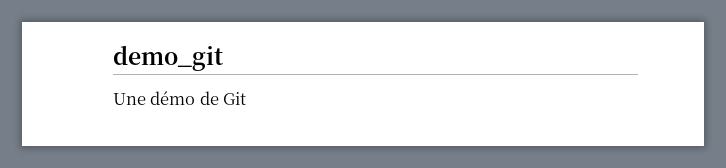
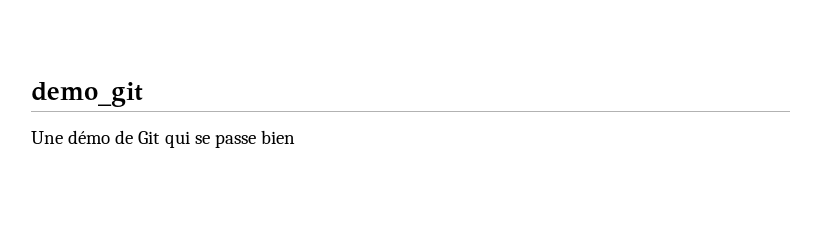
(247, 98) none -> [164,130,295,148] qui se passe bien

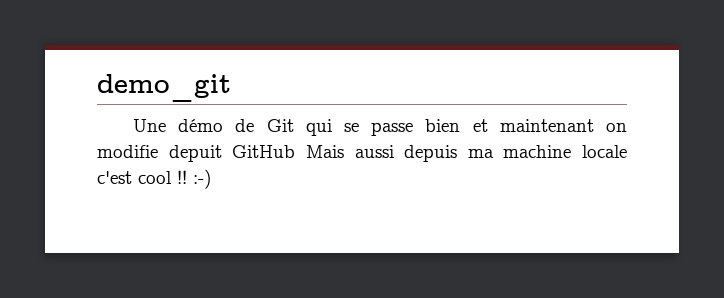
(295, 137) none -> [472,119,627,132] [97,145,627,162] [97,169,211,189] et maintenant on modifie depuit GitHub Mais aussi depuis ma machine locale c'est cool !! :-)

